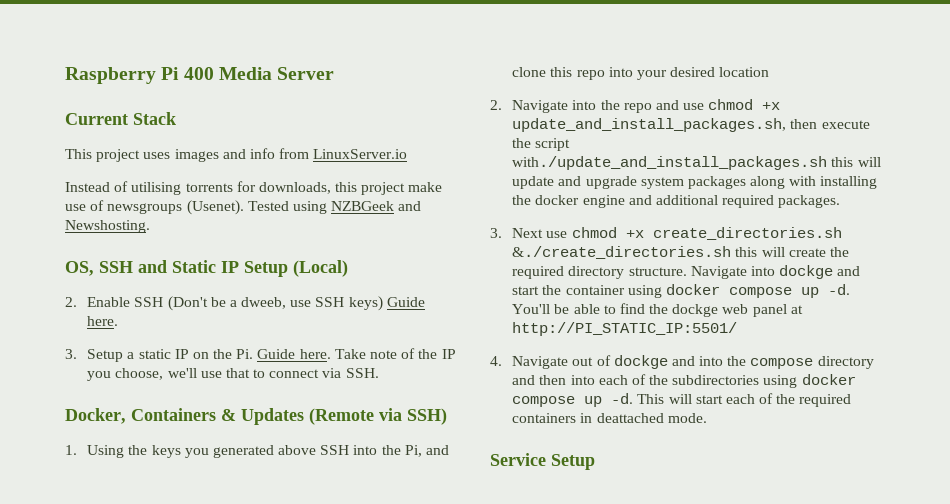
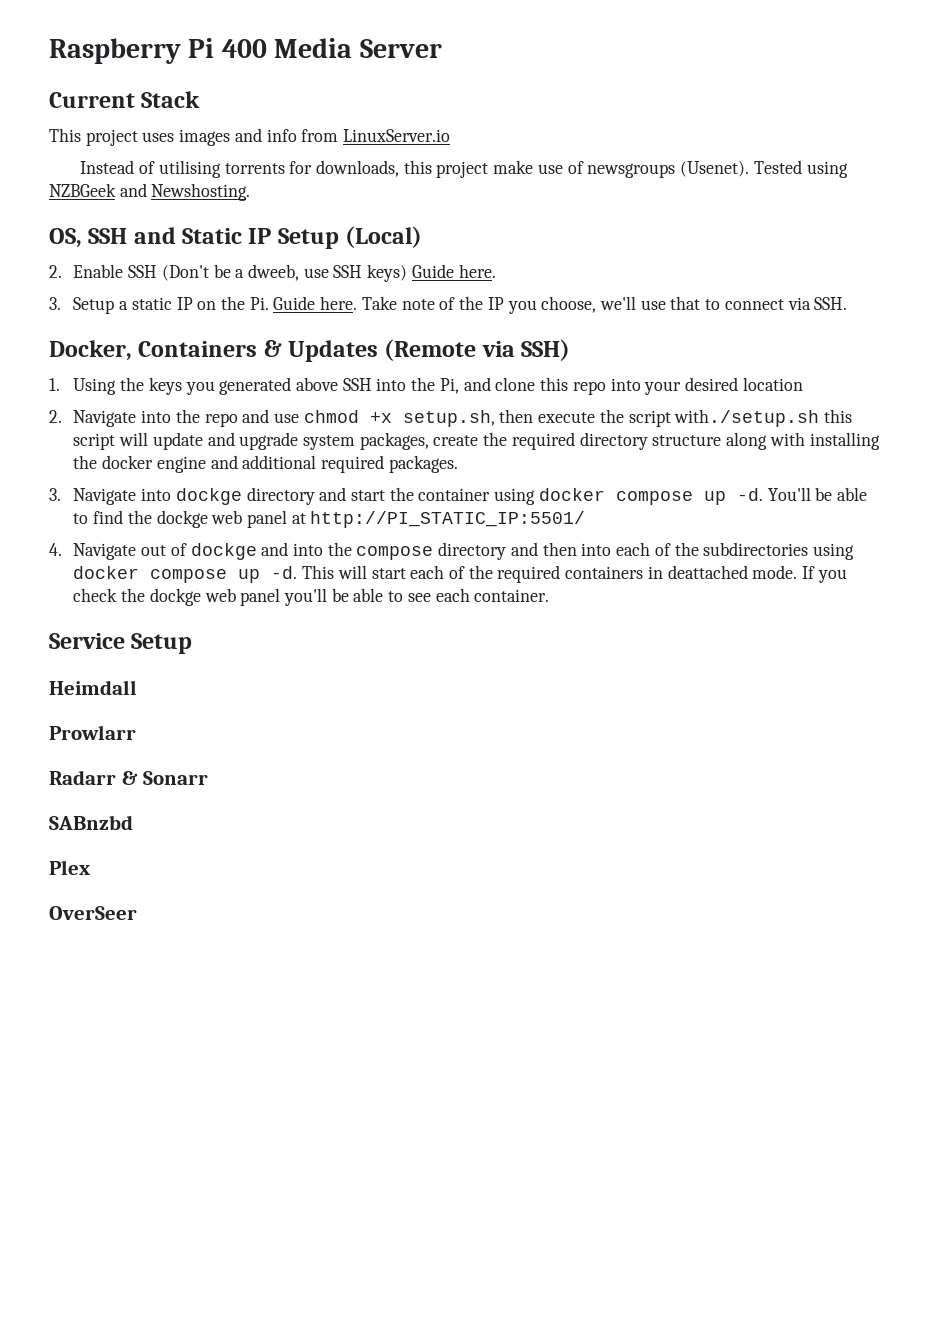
[512,118,787,132] update_and_install_packages.sh, -> [402,410,495,427] setup.sh,
[512,156,854,170] with./update_and_install_packages.sh this -> [674,409,853,427] [73,433,116,450] with./setup.sh this script
[687,176,746,189] packages -> [359,432,722,450] packages, create the required directory structure
[512,227,842,240] [512,246,849,259] [512,266,687,279] Next use chmod +x create_directories.sh &./create_directories.sh this will create the required directory structure. -> (61, 494) none
(834, 272) none -> [246,487,315,505] directory
[490,453,595,470] // Service Setup -> [802,566,847,583] [73,588,550,606] [49,633,193,654] [49,680,137,695] [49,725,136,740] [49,770,209,785] [49,815,133,830] [49,860,90,875] [49,906,137,920] If you check the dockge web panel you'll be able to see each container. // Service Setup // Heimdall // Prowlarr // Radarr & Sonarr // SABnzbd // Plex // OverSeer

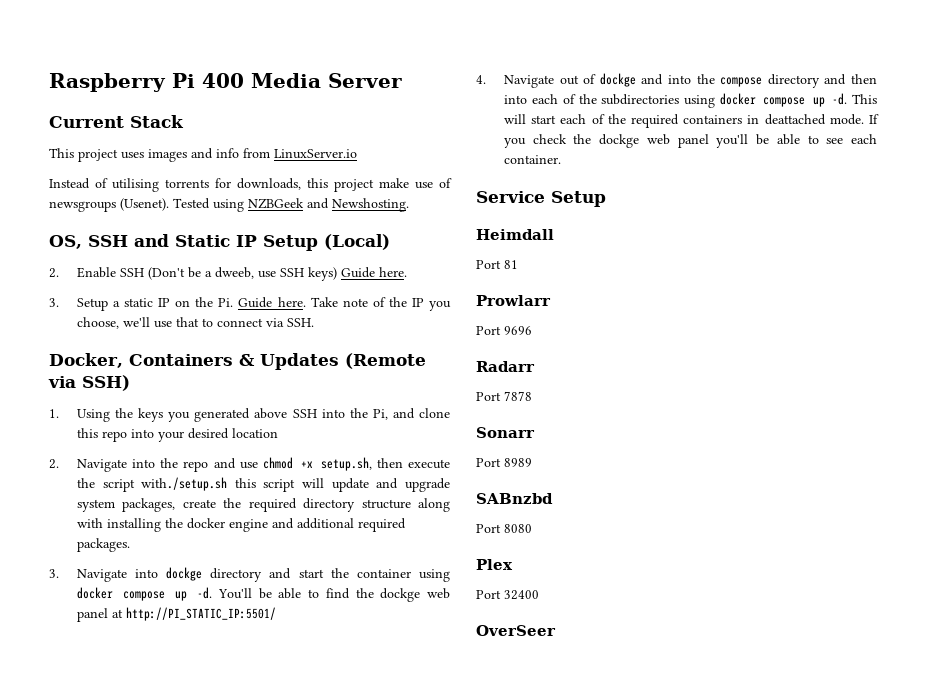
(137, 687) none -> [476,260,518,269] // Port 81
(136, 732) none -> [476,326,532,335] // Port 9696
[121,771,138,785] & -> [476,391,532,401] // Port 7878 //
(209, 778) none -> [476,458,532,467] // Port 8989
(133, 822) none -> [476,524,532,533] // Port 8080
(90, 867) none -> [476,590,539,600] // Port 32400

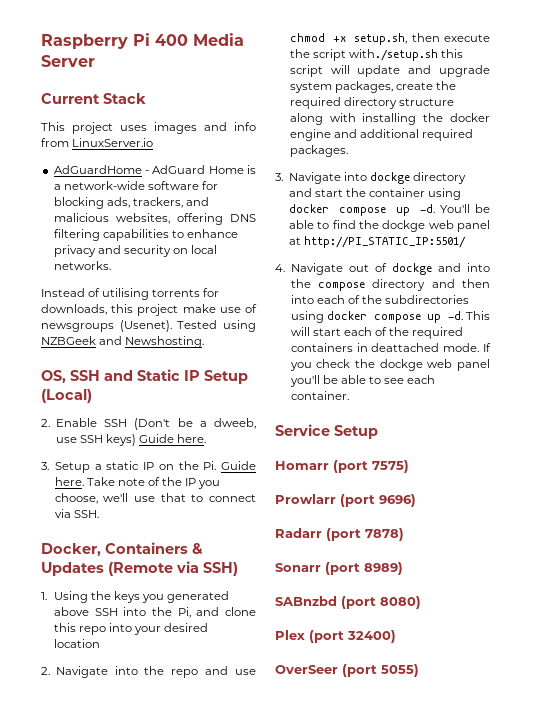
(357, 154) none -> [53,165,256,174] [53,181,218,190] [53,197,209,209] [53,213,256,225] [53,229,238,241] [53,245,218,257] [53,261,111,270] // AdGuardHome - AdGuard Home is a network-wide software for blocking ads, trackers, and malicious websites, offering DNS filtering capabilities to enhance privacy and security on local networks.
[476,229,554,240] [476,260,518,269] Heimdall // Port 81 -> [275,460,409,473] Homarr (port 7575)
[476,326,532,335] // Port 9696 -> [340,494,416,507] (port 9696)
[476,391,532,401] // Port 7878 -> [326,528,404,541] (port 7878)
[476,458,532,467] // Port 8989 -> [325,562,403,575] (port 8989)
[476,524,532,533] // Port 8080 -> [341,596,421,609] (port 8080)
[476,590,539,600] // Port 32400 -> [309,630,396,643] (port 32400)
(556, 630) none -> [342,664,419,677] (port 5055)

